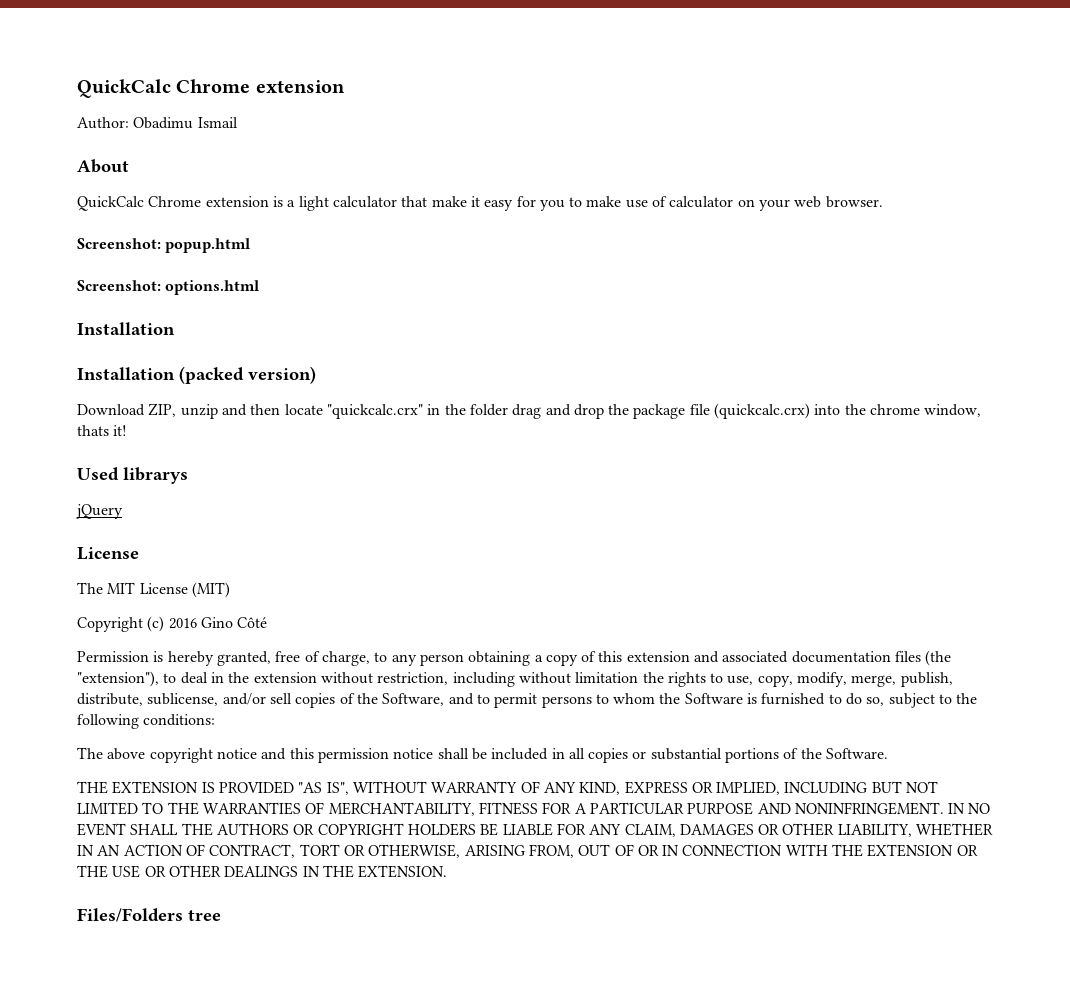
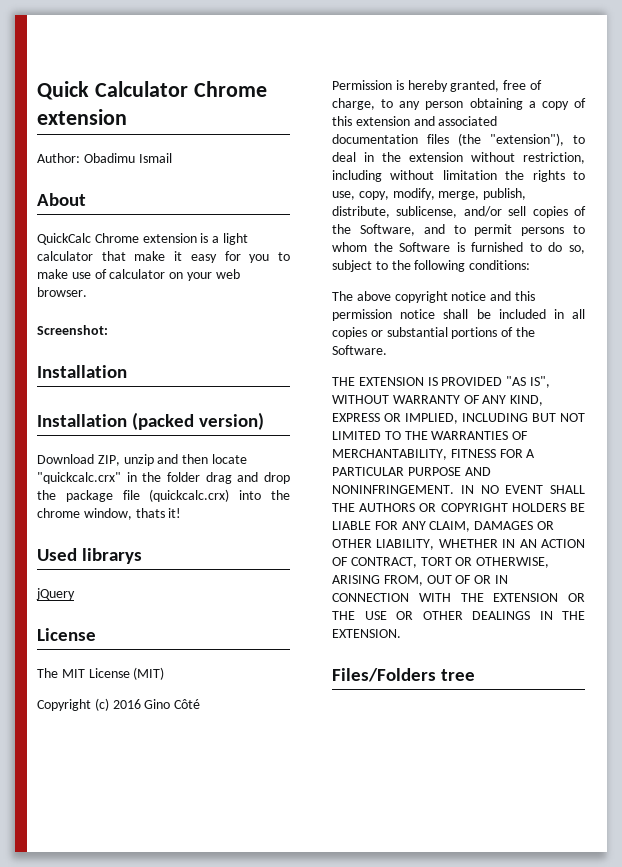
[77,79,171,98] QuickCalc -> [37,81,188,100] Quick Calculator
[165,238,251,253] [77,280,260,295] popup.html // Screenshot: options.html -> (108, 330) none

